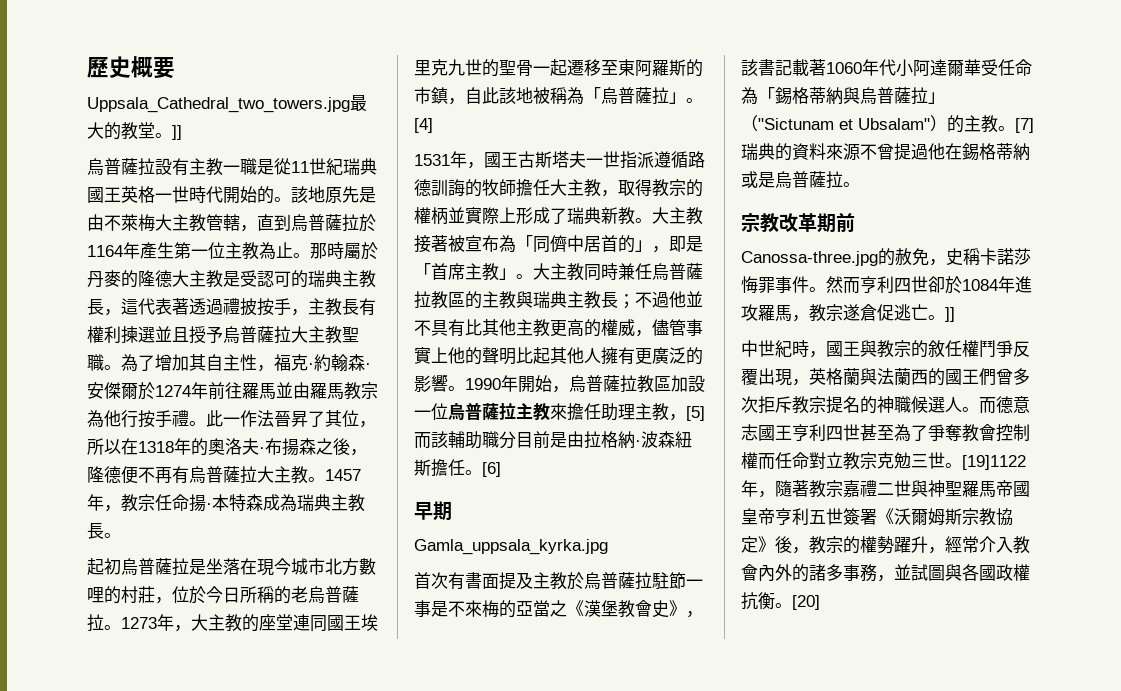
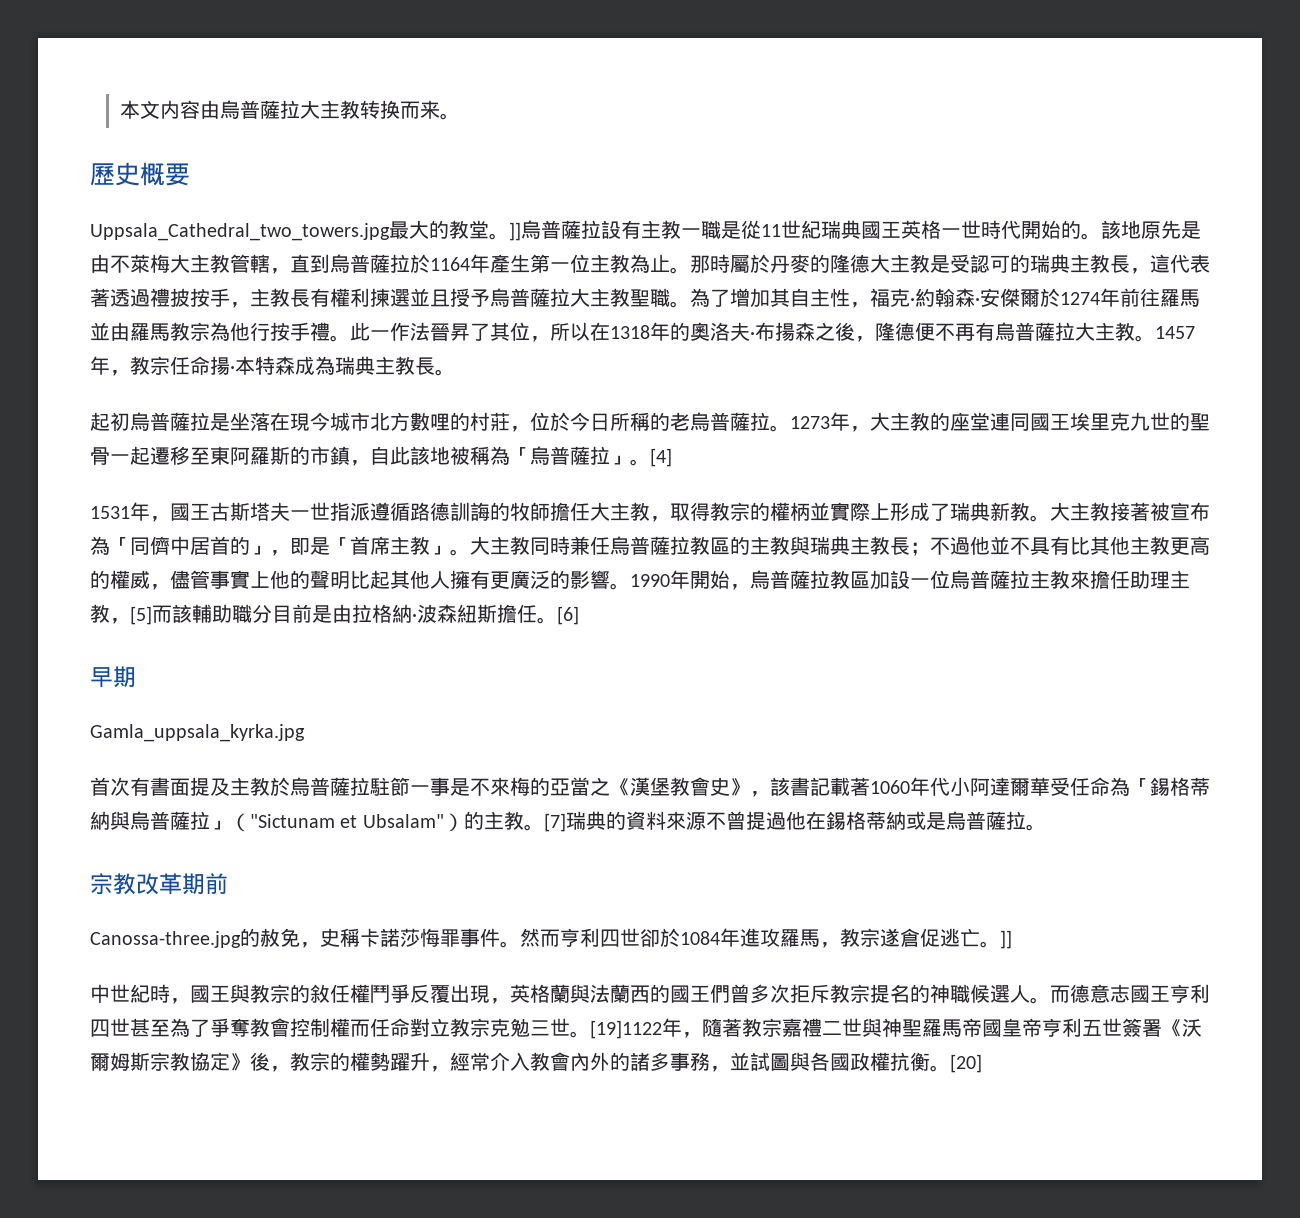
(87, 67) none -> [120,100,461,120] 本文内容由烏普薩拉大主教转换而来。 //
(182, 132) // -> (521, 231) none

